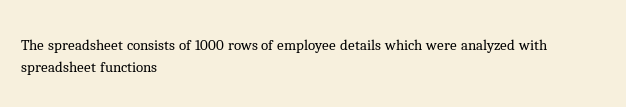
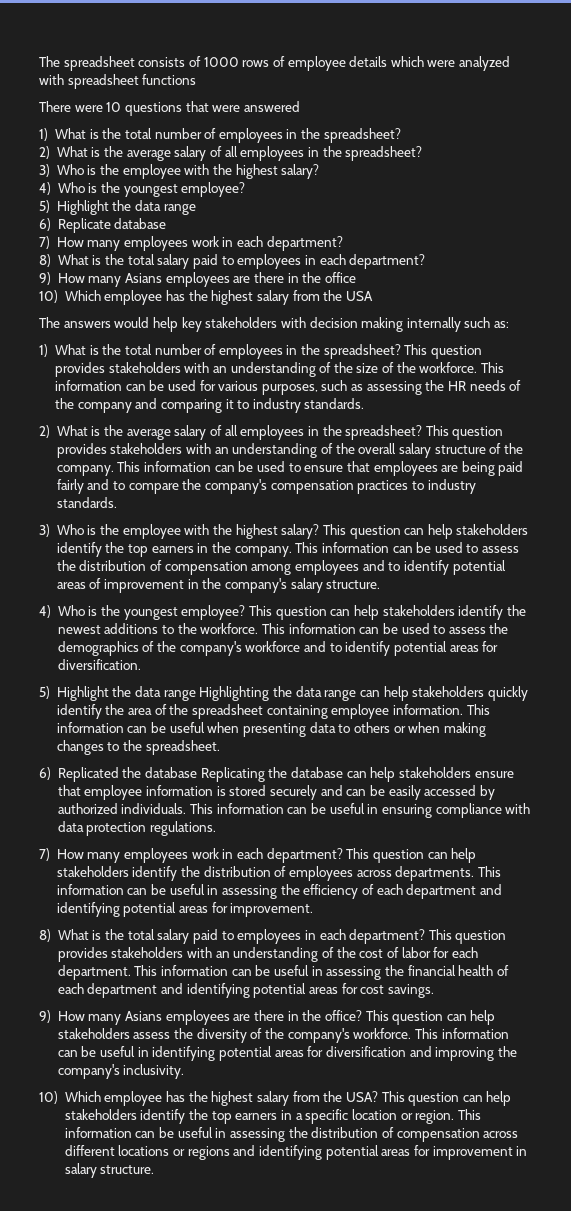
(157, 67) none -> [39,101,300,116] [39,128,401,143] [39,146,423,161] [39,164,320,179] [39,182,246,197] [39,200,196,215] [39,218,167,233] [39,236,343,251] [39,254,426,269] [39,272,356,287] [39,290,373,305] [39,317,510,332] [39,344,483,359] [54,362,505,377] [54,380,522,395] [54,398,365,413] [39,425,504,440] [56,443,523,458] [56,461,524,476] [56,479,476,494] [56,497,117,508] [39,524,529,539] [56,542,520,557] [56,560,506,575] [56,578,381,593] [39,605,526,620] [57,623,509,634] [57,641,499,656] [57,659,141,670] [39,686,528,701] [56,704,490,719] [56,722,486,737] [56,740,220,755] [39,767,514,782] [57,785,495,800] [57,803,531,818] [57,821,217,836] [39,848,477,863] [56,866,501,881] [56,884,502,899] [56,902,314,917] [39,929,507,944] [57,947,478,962] [57,965,509,980] [57,983,434,998] [39,1010,496,1025] [57,1028,509,1043] [57,1046,517,1061] [57,1064,185,1079] [39,1091,512,1106] [64,1109,481,1124] [64,1127,519,1142] [64,1145,528,1160] [64,1163,155,1178] // There were 10 questions that were answered // 1) What is the total number of employees in the spreadsheet? // 2) What is the average salary of all employees in the spreadsheet? // 3) Who is the employee with the highest salary? // 4) Who is the youngest employee? // 5) Highlight the data range // 6) Replicate database // 7) How many employees work in each department? // 8) What is the total salary paid to employees in each department? // 9) How many Asians employees are there in the office // 10) Which employee has the highest salary from the USA // The answers would help key stakeholders with decision making internally such as: // 1) What is the total number of employees in the spreadsheet? This question provides stakeholders with an understanding of the size of the workforce. This information can be used for various purposes, such as assessing the HR needs of the company and comparing it to industry standards. // 2) What is the average salary of all employees in the spreadsheet? This question provides stakeholders with an understanding of the overall salary structure of the company. This information can be used to ensure that employees are being paid fairly and to compare the company's compensation practices to industry standards. // 3) Who is the employee with the highest salary? This question can help stakeholders identify the top earners in the company. This information can be used to assess the distribution of compensation among employees and to identify potential areas of improvement in the company's salary structure. // 4) Who is the youngest employee? This question can help stakeholders identify the newest additions to the workforce. This information can be used to assess the demographics of the company's workforce and to identify potential areas for diversification. // 5) Highlight the data range Highlighting the data range can help stakeholders quickly identify the area of the spreadsheet containing employee information. This information can be useful when presenting data to others or when making changes to the spreadsheet. // 6) Replicated the database Replicating the database can help stakeholders ensure that employee information is stored securely and can be easily accessed by authorized individuals. This information can be useful in ensuring compliance with data protection regulations. // 7) How many employees work in each department? This question can help stakeholders identify the distribution of employees across departments. This information can be useful in assessing the efficiency of each department and identifying potential areas for improvement. // 8) What is the total salary paid to employees in each department? This question provides stakeholders with an understanding of the cost of labor for each department. This information can be useful in assessing the financial health of each department and identifying potential areas for cost savings. // 9) How many Asians employees are there in the office? This question can help stakeholders assess the diversity of the company's workforce. This information can be useful in identifying potential areas for diversification and improving the company's inclusivity. // 10) Which employee has the highest salary from the USA? This question can help stakeholders identify the top earners in a specific location or region. This information can be useful in assessing the distribution of compensation across different locations or regions and identifying potential areas for improvement in salary structure.

